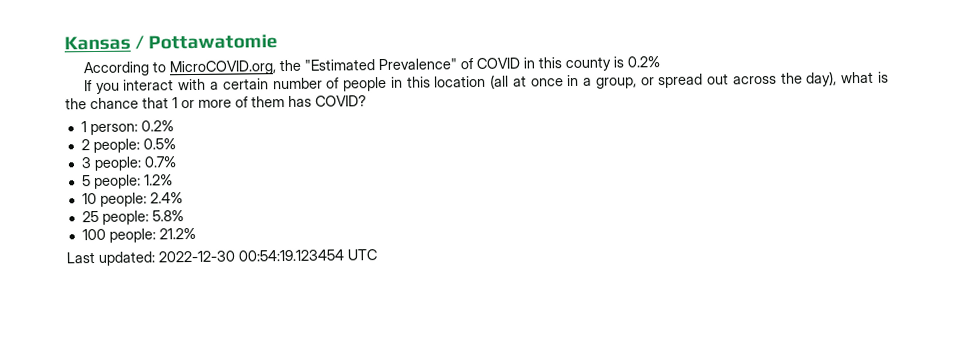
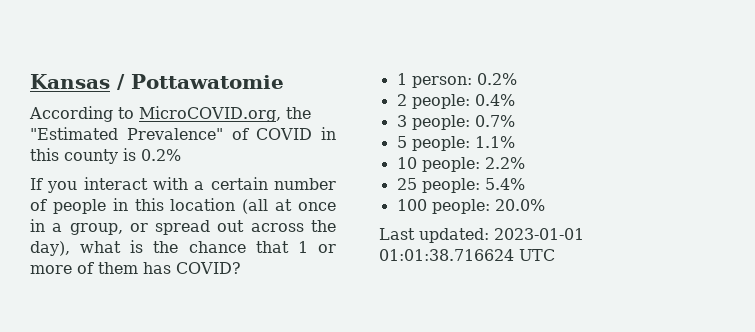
[142,138,176,150] 0.5% -> [474,94,515,106] 0.4%
[143,174,173,186] 1.2% -> [474,136,515,148] 1.1%
[149,192,183,204] 2.4% -> [484,157,525,169] 2.2%
[151,210,184,222] 5.8% -> [484,178,525,190] 5.4%
[158,227,196,240] 21.2% -> [494,199,545,211] 20.0%
[158,249,344,263] 2022-12-30 00:54:19.123454 -> [494,228,584,240] [379,249,514,261] 2023-01-01 01:01:38.716624

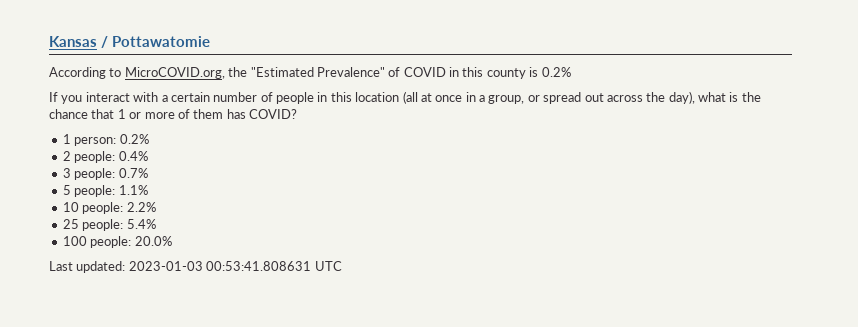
[494,228,584,240] [379,249,514,261] 2023-01-01 01:01:38.716624 -> [128,261,312,271] 2023-01-03 00:53:41.808631

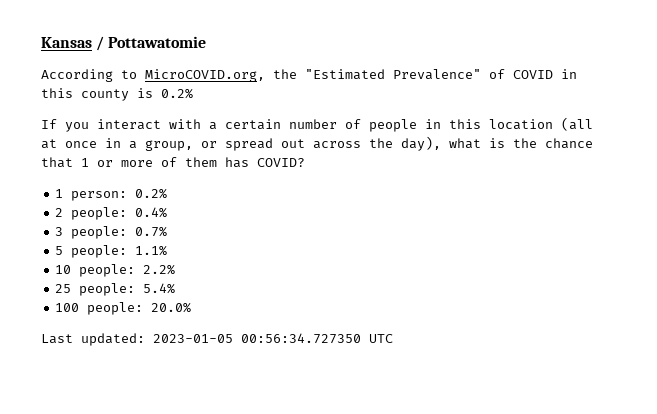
[128,261,312,271] 2023-01-03 00:53:41.808631 -> [153,333,361,344] 2023-01-05 00:56:34.727350

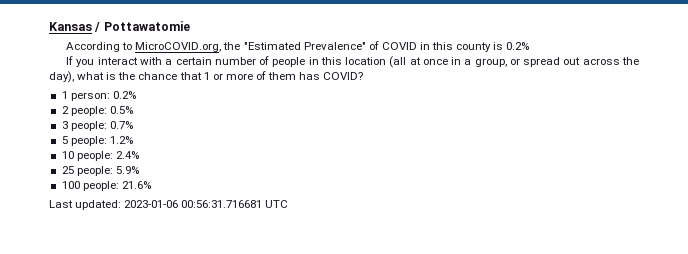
[135,207,168,218] 0.4% -> [109,106,133,114] 0.5%
[135,245,168,256] 1.1% -> [109,136,133,144] 1.2%
[143,264,176,275] 2.2% -> [115,151,139,159] 2.4%
[143,283,176,294] 5.4% -> [115,166,139,174] 5.9%
[151,302,192,313] 20.0% -> [121,181,151,189] 21.6%
[153,333,361,344] 2023-01-05 00:56:34.727350 -> [124,200,263,208] 2023-01-06 00:56:31.716681

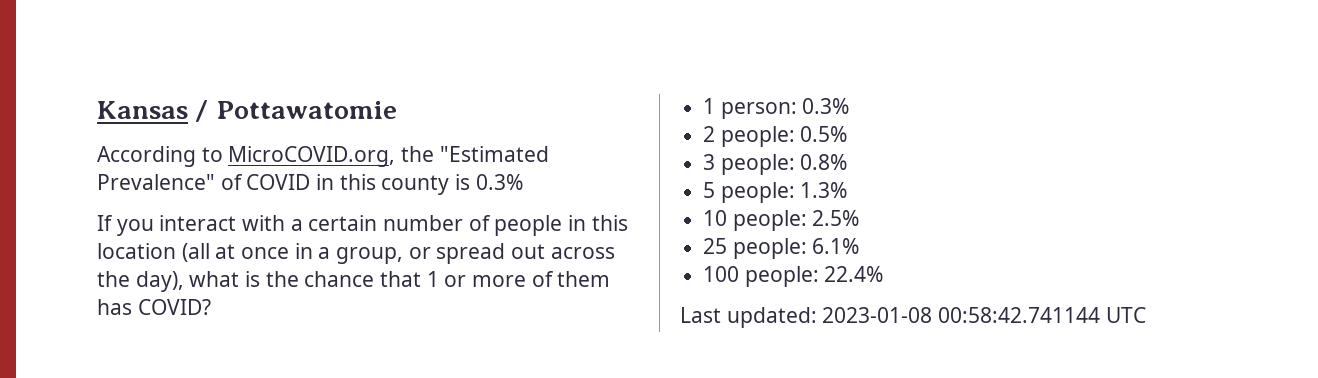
[506,42,530,50] 0.2% -> [475,174,523,190] 0.3%
[112,91,136,99] 0.2% -> [802,98,850,114] 0.3%
[109,121,133,129] 0.7% -> [800,154,848,170] 0.8%
[109,136,133,144] 1.2% -> [800,182,848,198] 1.3%
[115,151,139,159] 2.4% -> [812,210,860,226] 2.5%
[115,166,139,174] 5.9% -> [812,238,860,254] 6.1%
[121,181,151,189] 21.6% -> [824,266,884,282] 22.4%
[124,200,263,208] 2023-01-06 00:56:31.716681 -> [822,307,1101,323] 2023-01-08 00:58:42.741144

